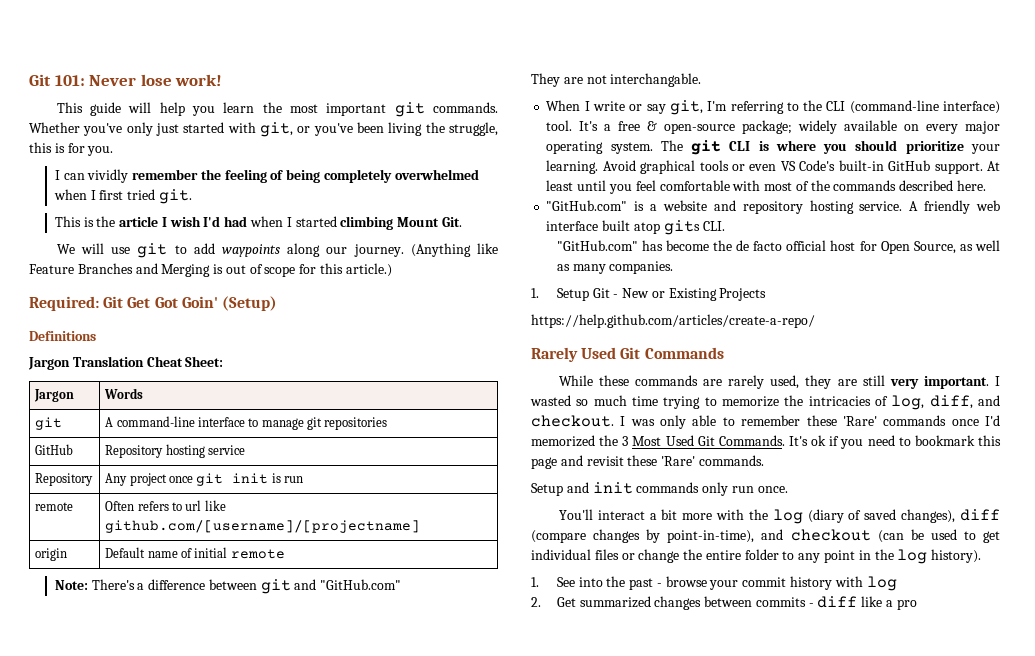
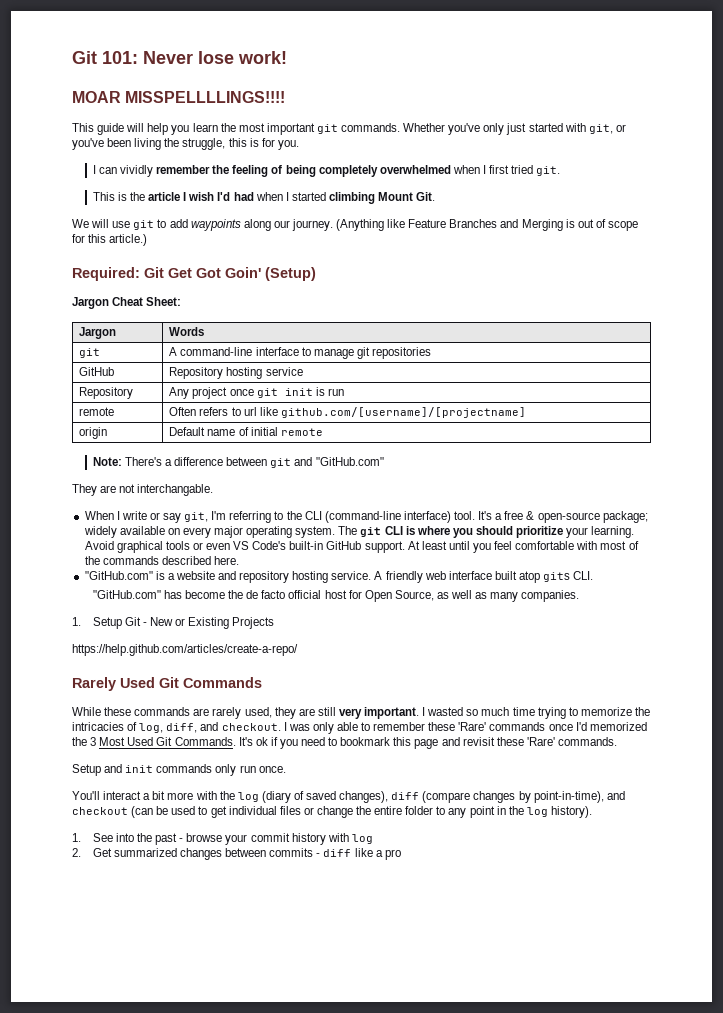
(223, 80) none -> [72,91,286,103] // MOAR MISSPELLLLINGS!!!!
[29,331,96,341] [28,356,144,370] // Definitions // Jargon Translation -> [72,297,109,309] // Jargon

